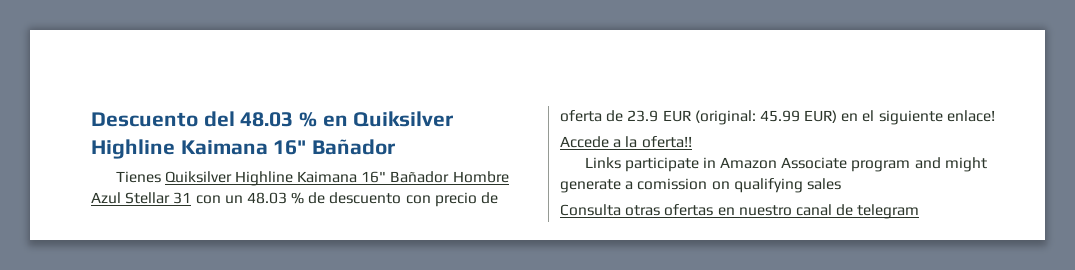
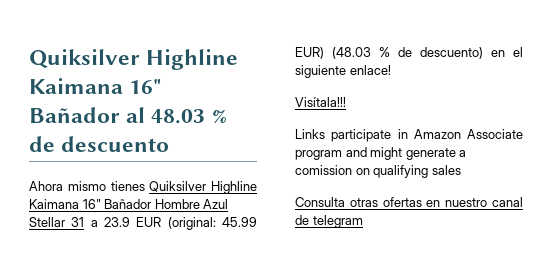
[91,111,454,127] [91,139,396,159] [115,171,161,183] Descuento del 48.03 % en Quiksilver Highline Kaimana 16" Bañador // Tienes -> [29,49,239,70] [29,78,163,94] [29,107,227,124] [29,136,170,152] [29,181,145,191] Quiksilver Highline Kaimana 16" Bañador al 48.03 % de descuento // Ahora mismo tienes
[195,192,499,207] [560,110,624,122] con un 48.03 % de descuento con precio de oferta de -> [90,220,98,227] a
(838, 116) none -> [332,47,483,59] (48.03 % de descuento)
[560,136,692,148] Accede a la oferta!! -> [295,97,346,107] Visítala!!!

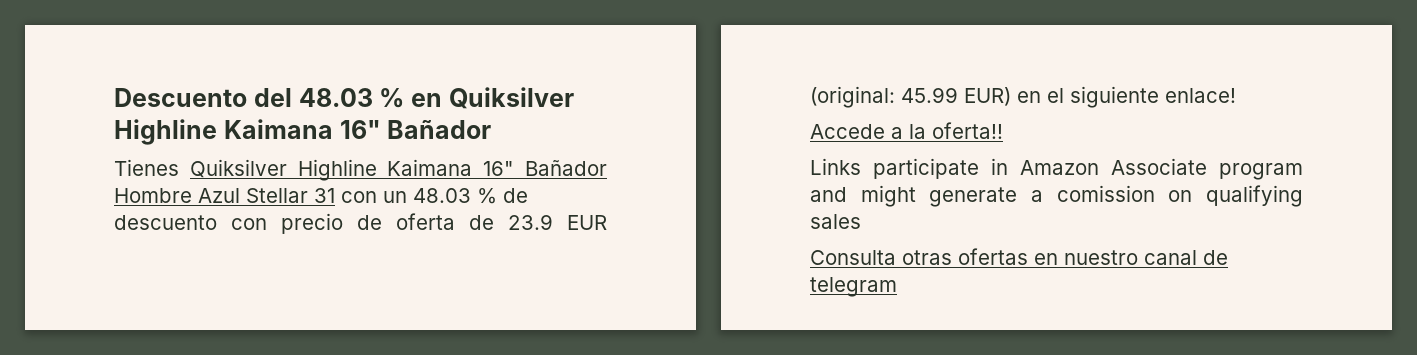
[29,49,239,70] [29,78,163,94] [29,107,227,124] [29,136,170,152] [29,181,145,191] Quiksilver Highline Kaimana 16" Bañador al 48.03 % de descuento // Ahora mismo tienes -> [114,87,574,109] [114,119,492,145] [114,159,179,176] Descuento del 48.03 % en Quiksilver Highline Kaimana 16" Bañador // Tienes
[90,220,98,227] a -> [341,188,528,204] [114,213,494,234] con un 48.03 % de descuento con precio de oferta de
[332,47,483,59] (48.03 % de descuento) -> (1011, 96) none
[295,97,346,107] Visítala!!! -> [810,122,1003,139] Accede a la oferta!!

